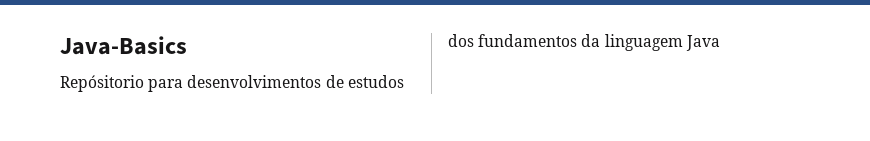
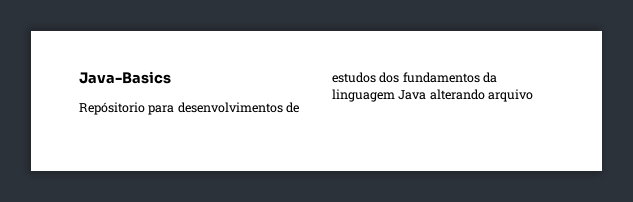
(720, 43) none -> [429,89,534,102] alterando arquivo

